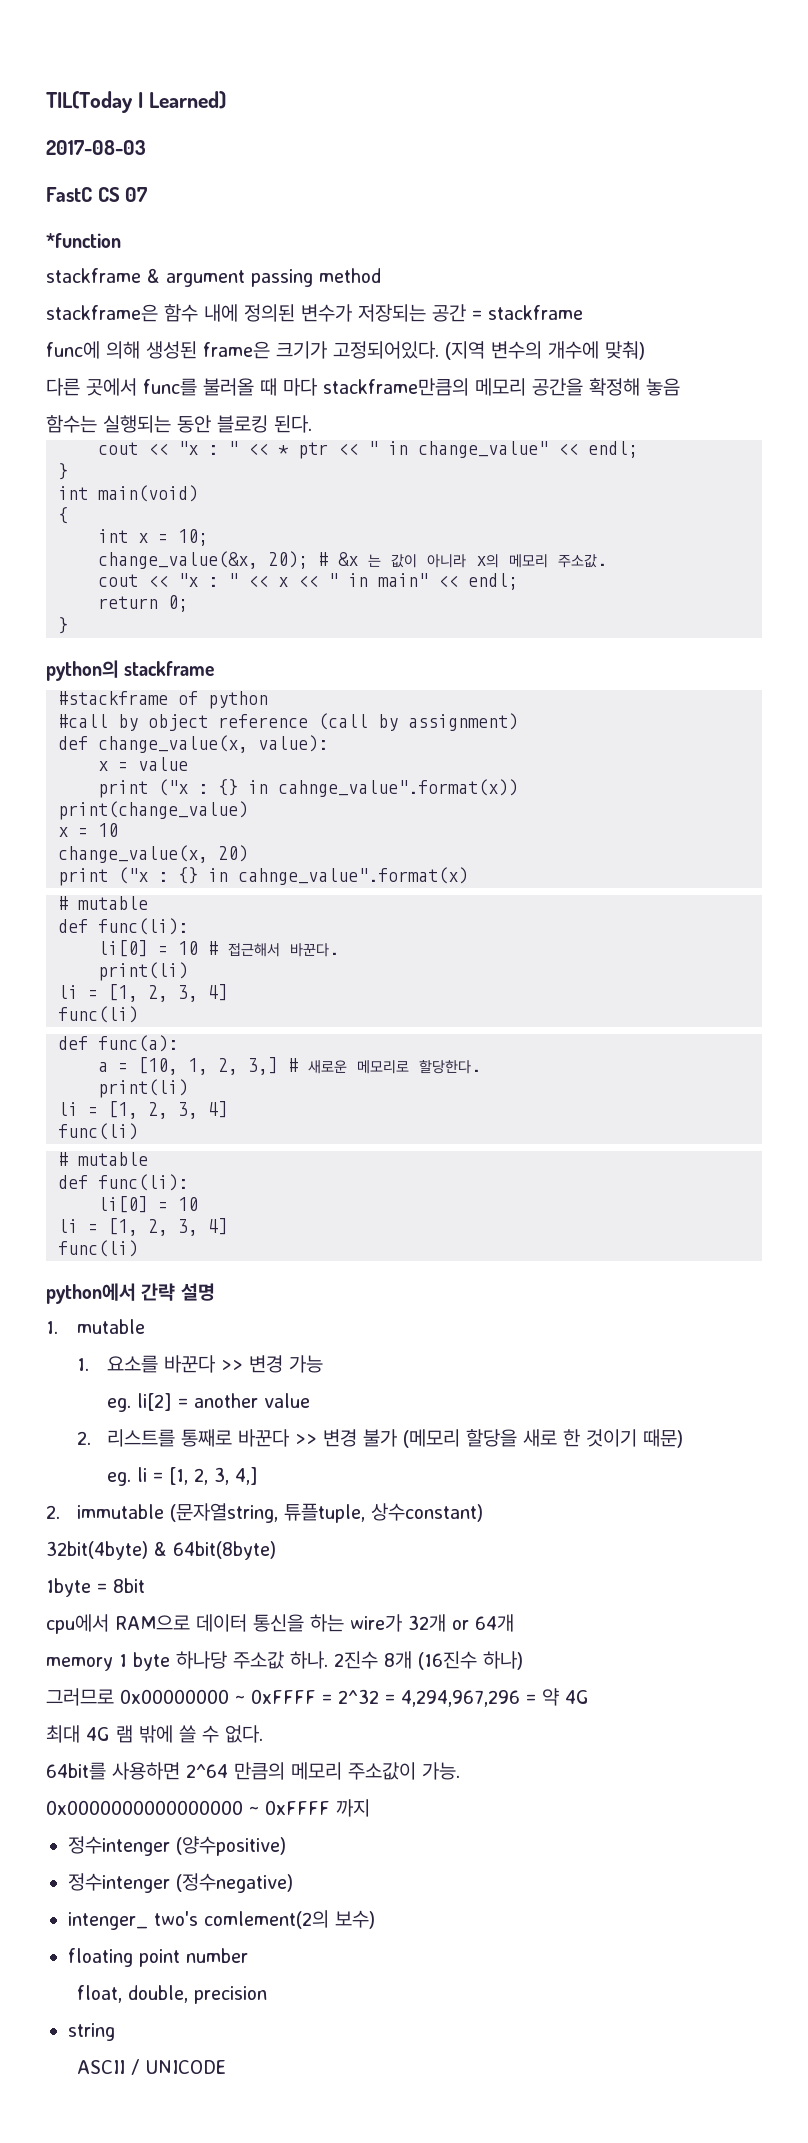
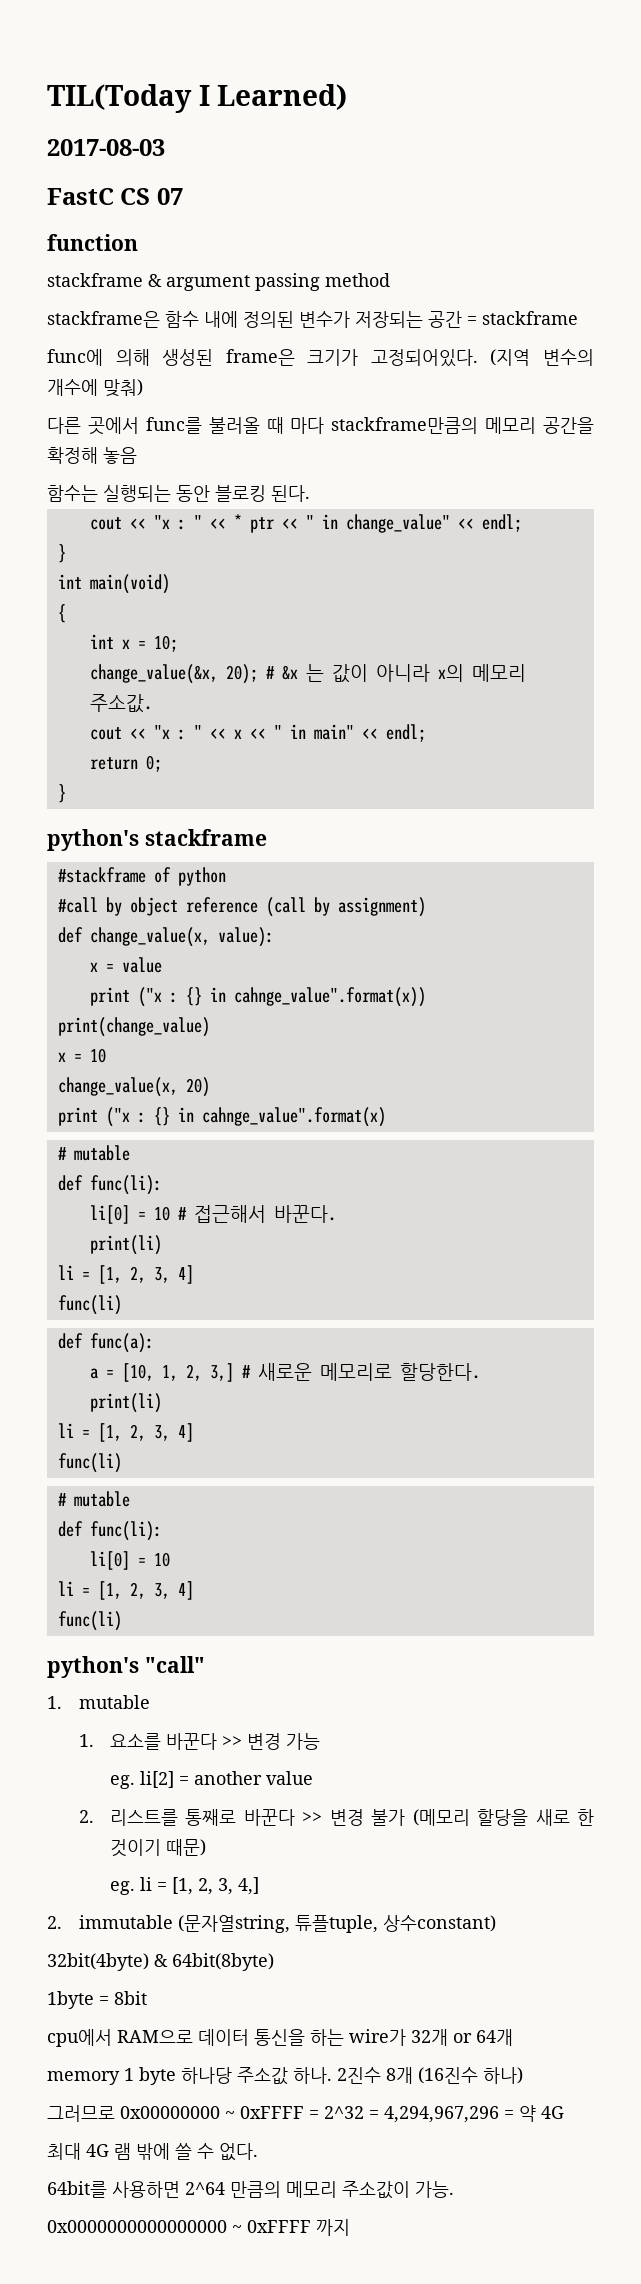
[46,233,121,248] *function -> [47,234,138,251] function
[46,660,119,681] python의 -> [47,829,139,851] python's
[46,1283,215,1304] python에서 간략 설명 -> [47,1656,205,1678] python's "call"
[68,1836,286,1856] [68,1873,293,1893] [68,1910,375,1930] [68,1948,248,1967] [76,1985,267,2004] [68,2023,115,2041] [76,2059,226,2075] // 정수intenger (양수positive) // 정수intenger (정수negative) // intenger_ two's comlement(2의 보수) // floating point number // float, double, precision // string // ASCII / UNICODE -> (350, 2227) none

